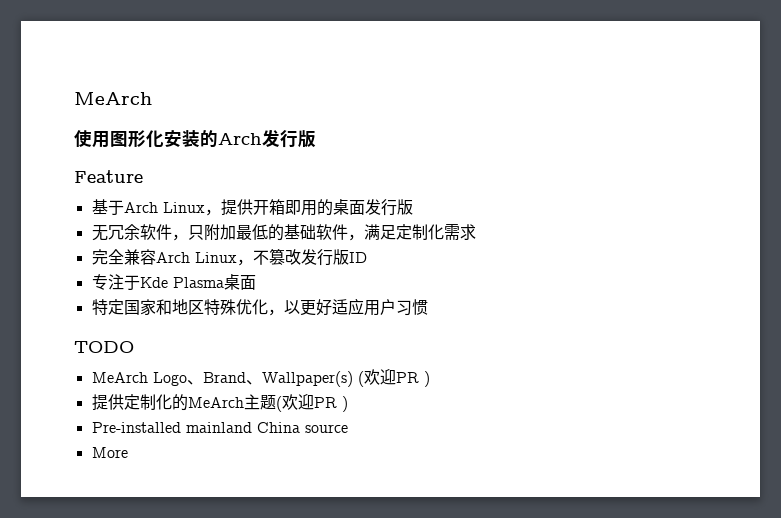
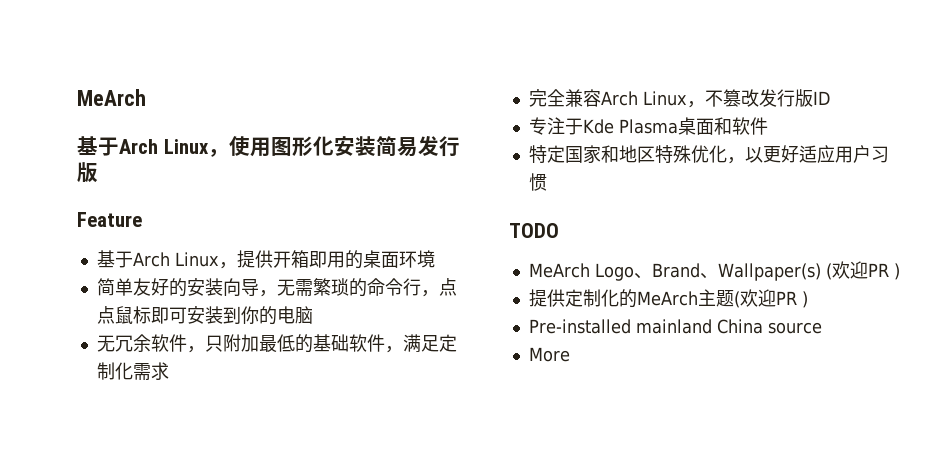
(152, 98) none -> [77,136,229,157] 基于Arch Linux，
[200,130,262,147] 的Arch -> [375,136,418,157] 简易
[364,199,413,216] 发行版 -> [398,250,435,268] [96,278,457,297] [96,306,313,325] 环境 // 简单友好的安装向导，无需繁琐的命令行，点点鼠标即可安装到你的电脑
(256, 282) none -> [713,117,768,135] 和软件

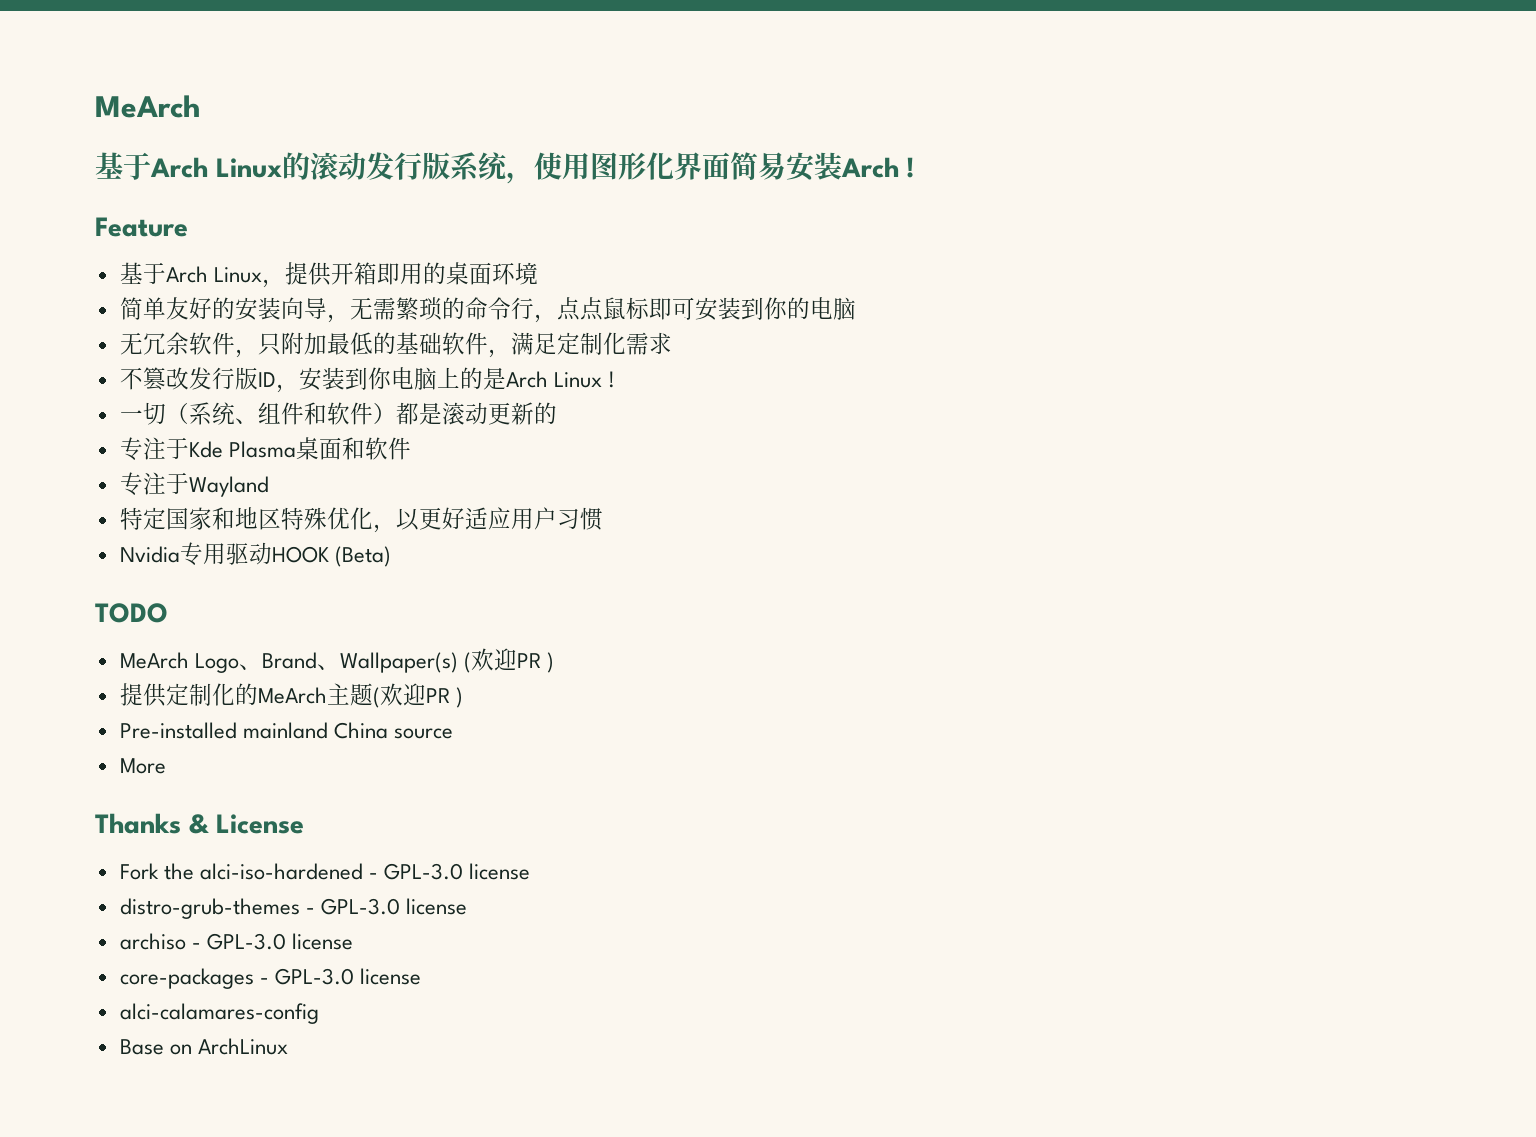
[207,136,460,157] [77,162,98,183] ，使用图形化安装简易发行版 -> [281,152,916,184] 的滚动发行版系统，使用图形化界面简易安装Arch !
[528,89,705,108] 完全兼容Arch Linux， -> (672, 343) none
(830, 98) none -> [275,367,615,393] [119,402,557,425] ，安装到你电脑上的是Arch Linux ! // 一切（系统、组件和软件）都是滚动更新的
(768, 126) none -> [119,472,269,497] // 专注于Wayland
(547, 182) none -> [119,542,391,567] // Nvidia专用驱动HOOK (Beta)
(570, 354) none -> [95,813,305,834] [119,863,531,880] [119,898,467,919] [119,933,353,950] [119,968,421,989] [119,1003,319,1024] [119,1038,288,1055] // Thanks & License // Fork the alci-iso-hardened - GPL-3.0 license // distro-grub-themes - GPL-3.0 license // archiso - GPL-3.0 license // core-packages - GPL-3.0 license // alci-calamares-config // Base on ArchLinux

